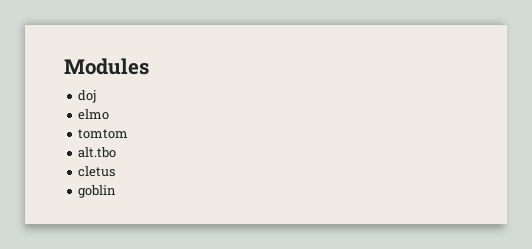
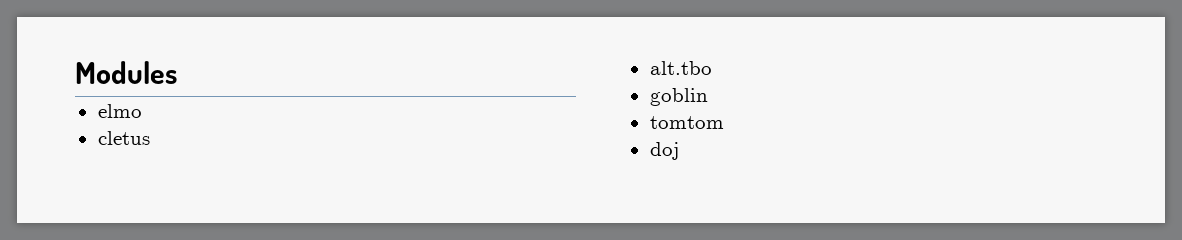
[78,90,97,103] // doj -> (177, 72) none
[78,129,129,139] tomtom -> [97,131,150,145] cletus
[78,166,116,177] [78,185,117,198] cletus // goblin -> [649,88,708,106] [649,116,724,129] [649,142,679,160] goblin // tomtom // doj

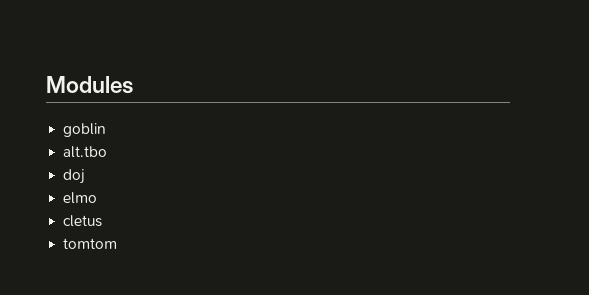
(177, 72) none -> [63,123,107,137] [63,146,108,158] [63,169,86,184] // goblin // alt.tbo // doj
[649,61,712,75] [649,88,708,106] // alt.tbo // goblin -> (103, 221) none
[649,142,679,160] // doj -> (118, 243) none

